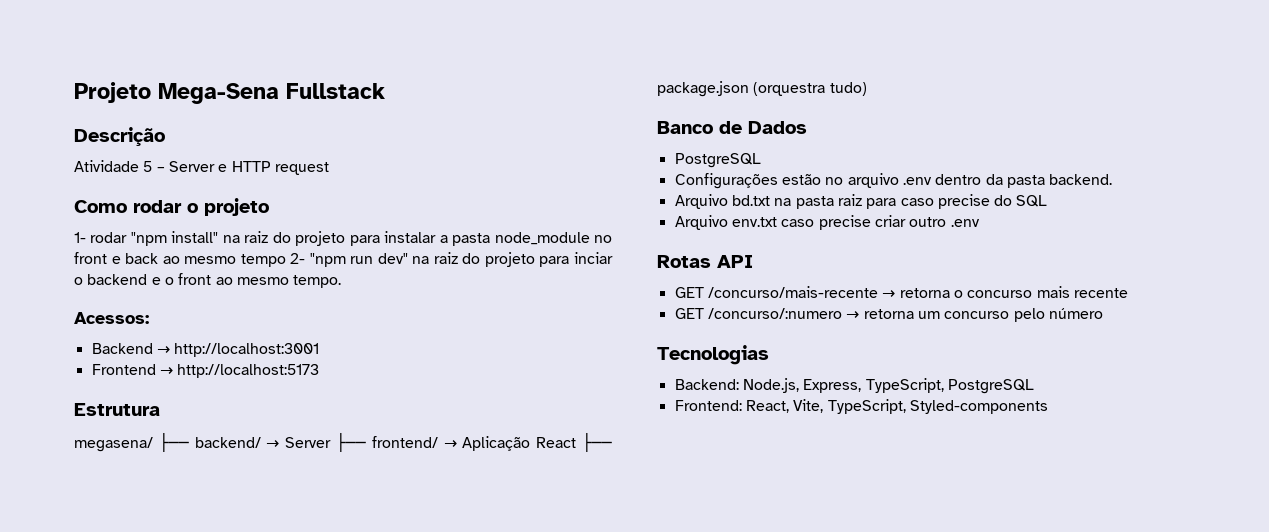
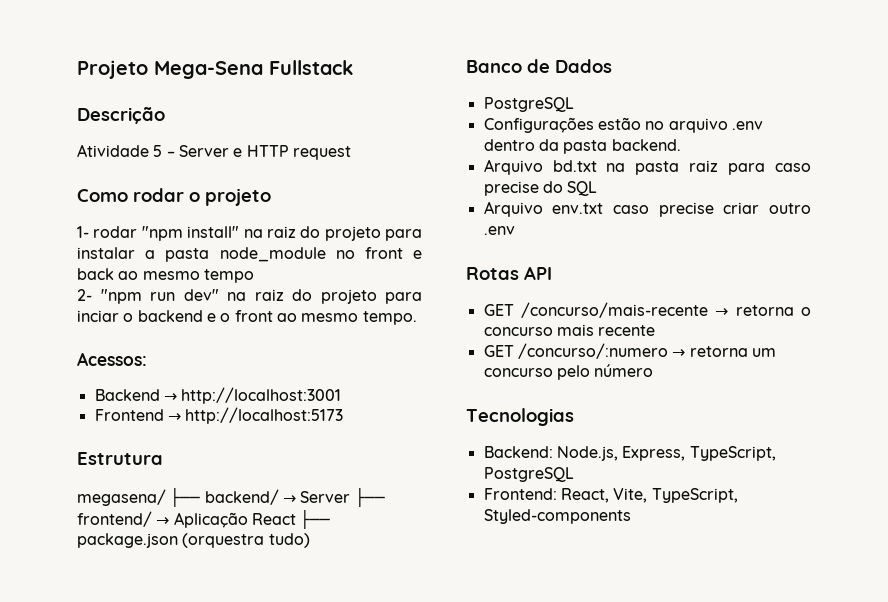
(286, 260) none -> (254, 276) //

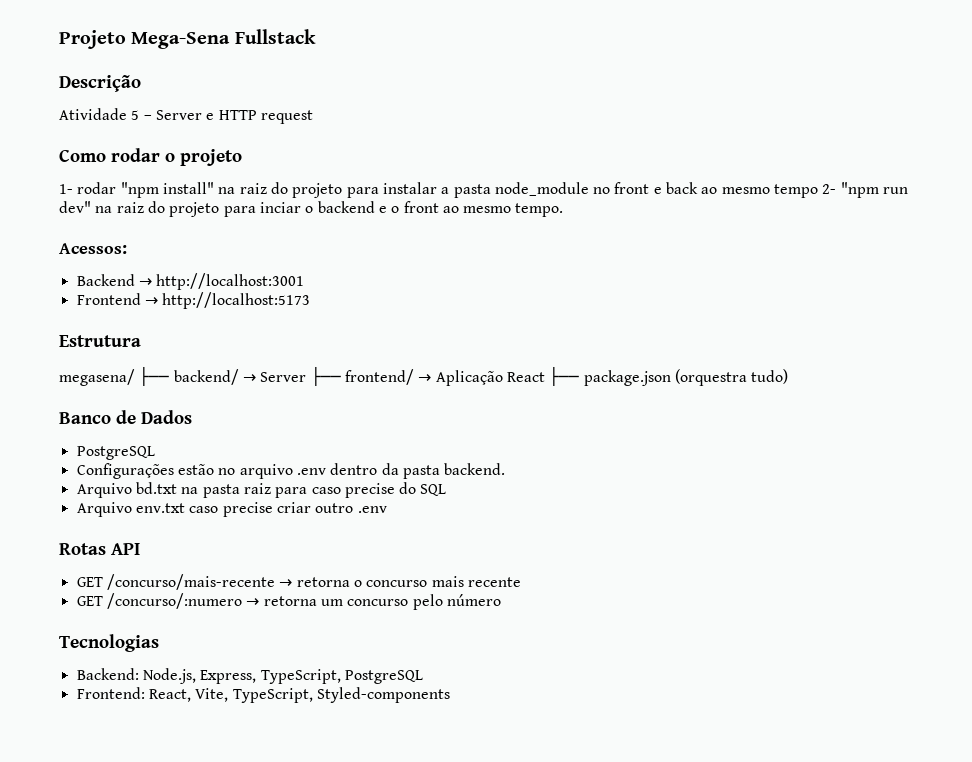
(254, 276) // -> (819, 191) none

